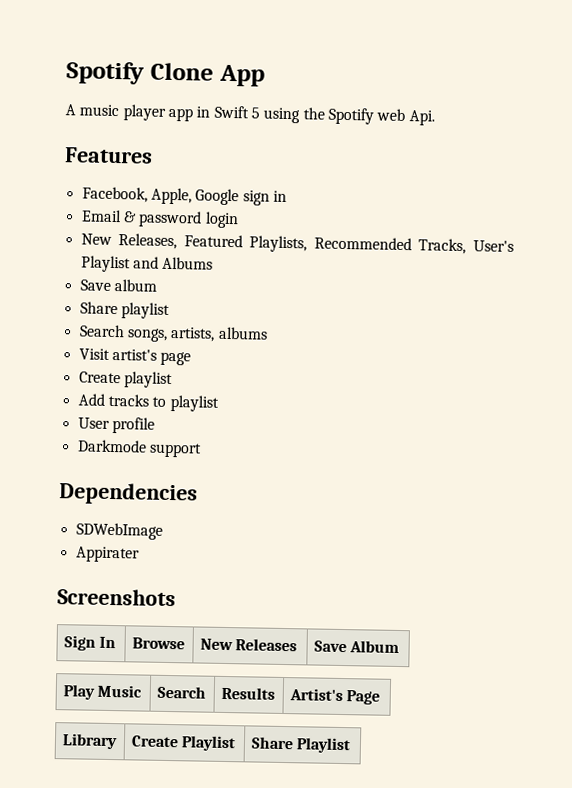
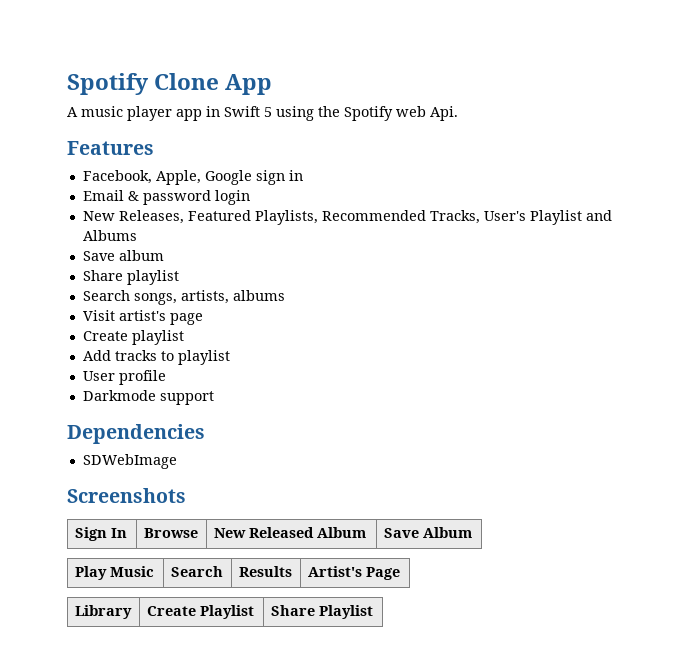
[75,546,140,563] // Appirater -> (177, 461) none
[234,638,297,652] Releases -> [248,527,366,538] Released Album

